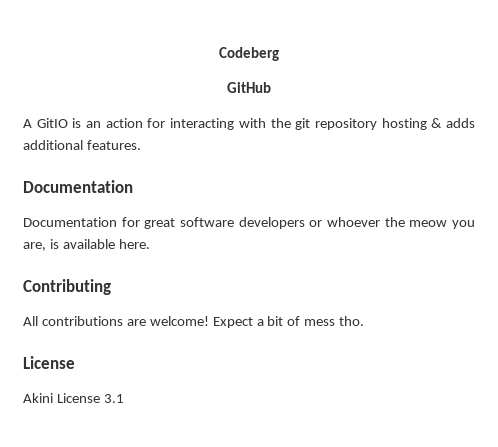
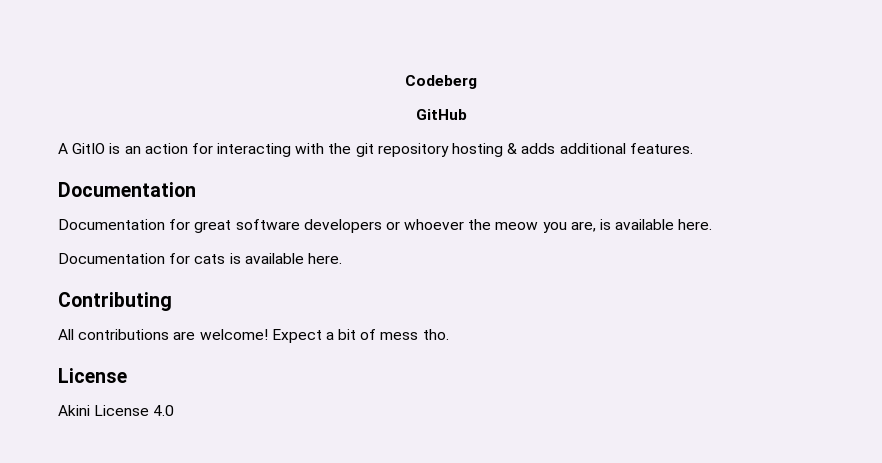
(150, 244) none -> [58,253,342,264] // Documentation for cats is available here.
[103,394,124,403] 3.1 -> [153,405,175,416] 4.0

